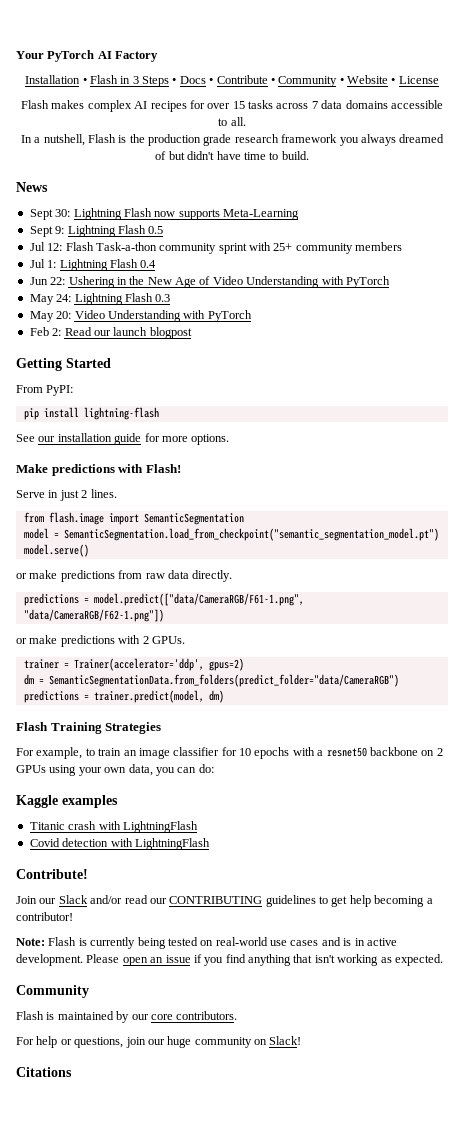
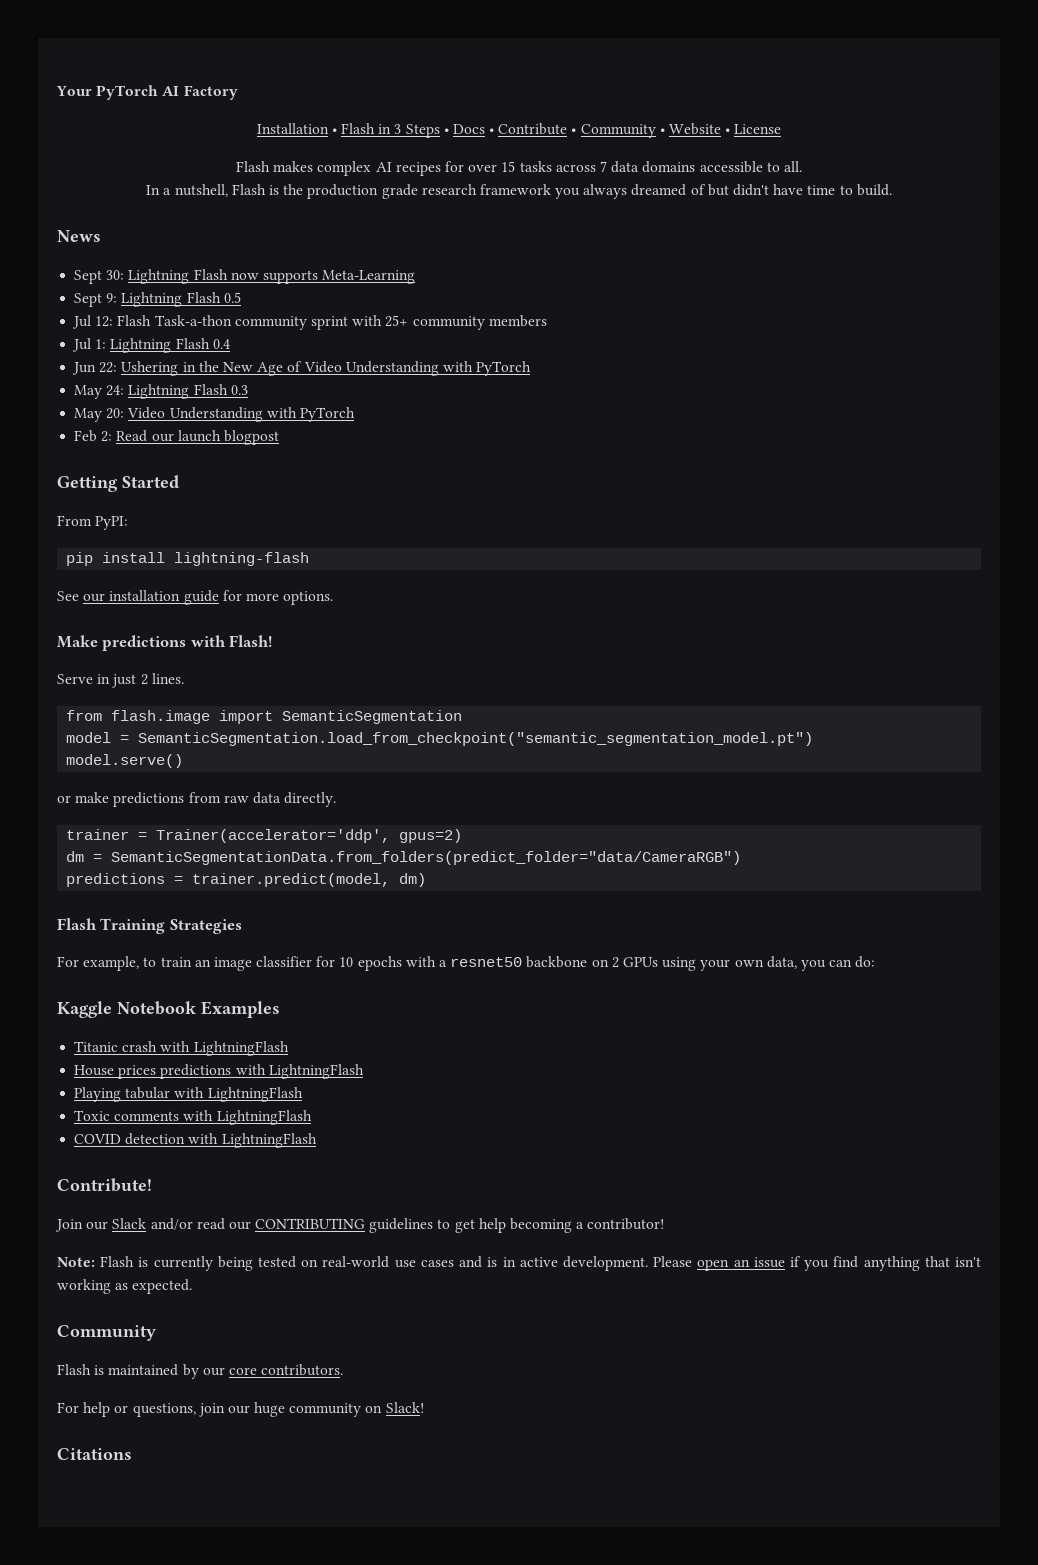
[23,593,304,606] [23,609,164,622] [16,635,185,647] // predictions = model.predict(["data/CameraRGB/F61-1.png", "data/CameraRGB/F62-1.png"]) // or make predictions with 2 GPUs. -> (337, 799) none
[62,795,118,808] examples -> [117,1001,280,1018] Notebook Examples
[29,838,60,847] Covid -> [74,1064,364,1079] [74,1087,303,1102] [74,1110,312,1125] [74,1134,122,1144] House prices predictions with LightningFlash // Playing tabular with LightningFlash // Toxic comments with LightningFlash // COVID

